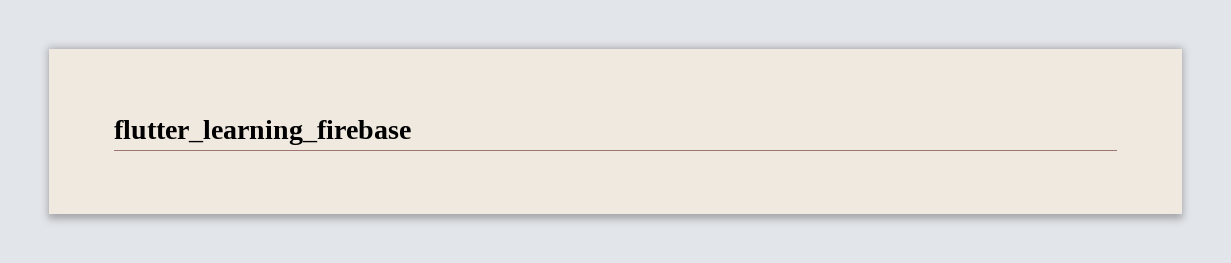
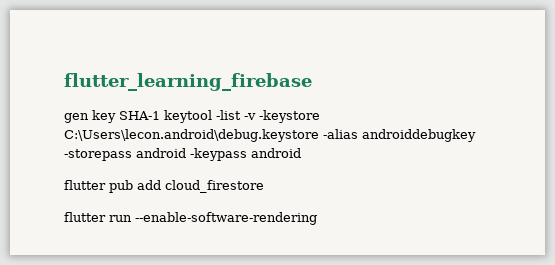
(411, 132) none -> [64,110,320,123] [64,129,476,142] [64,148,301,161] [64,180,264,193] [64,212,317,225] // gen key SHA-1 keytool -list -v -keystore C:\Users\lecon.android\debug.keystore -alias androiddebugkey -storepass android -keypass android // flutter pub add cloud_firestore // flutter run --enable-software-rendering

